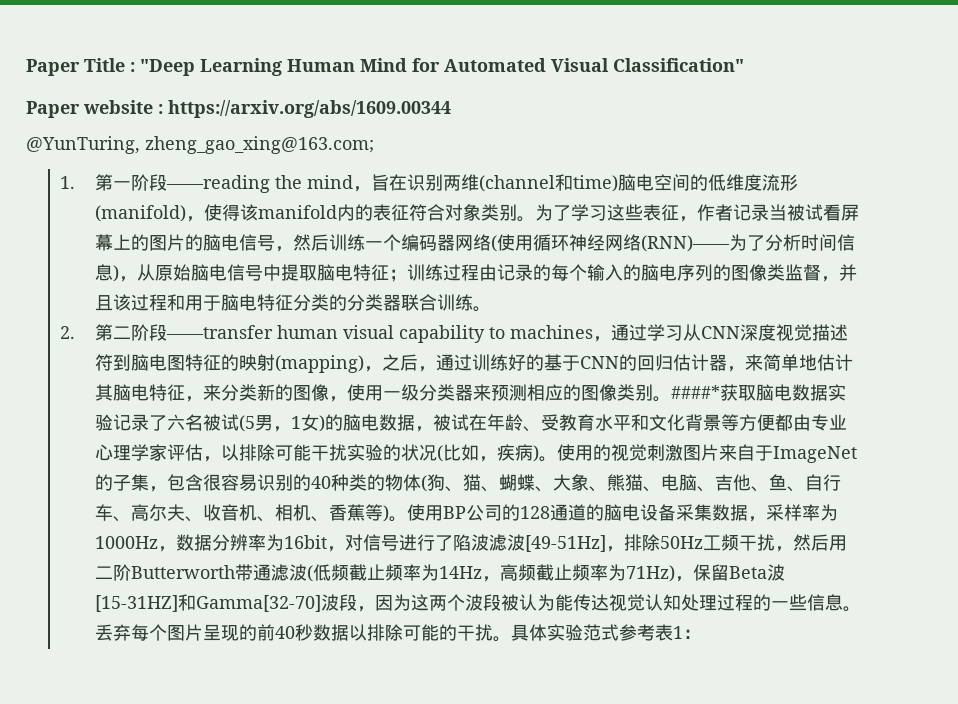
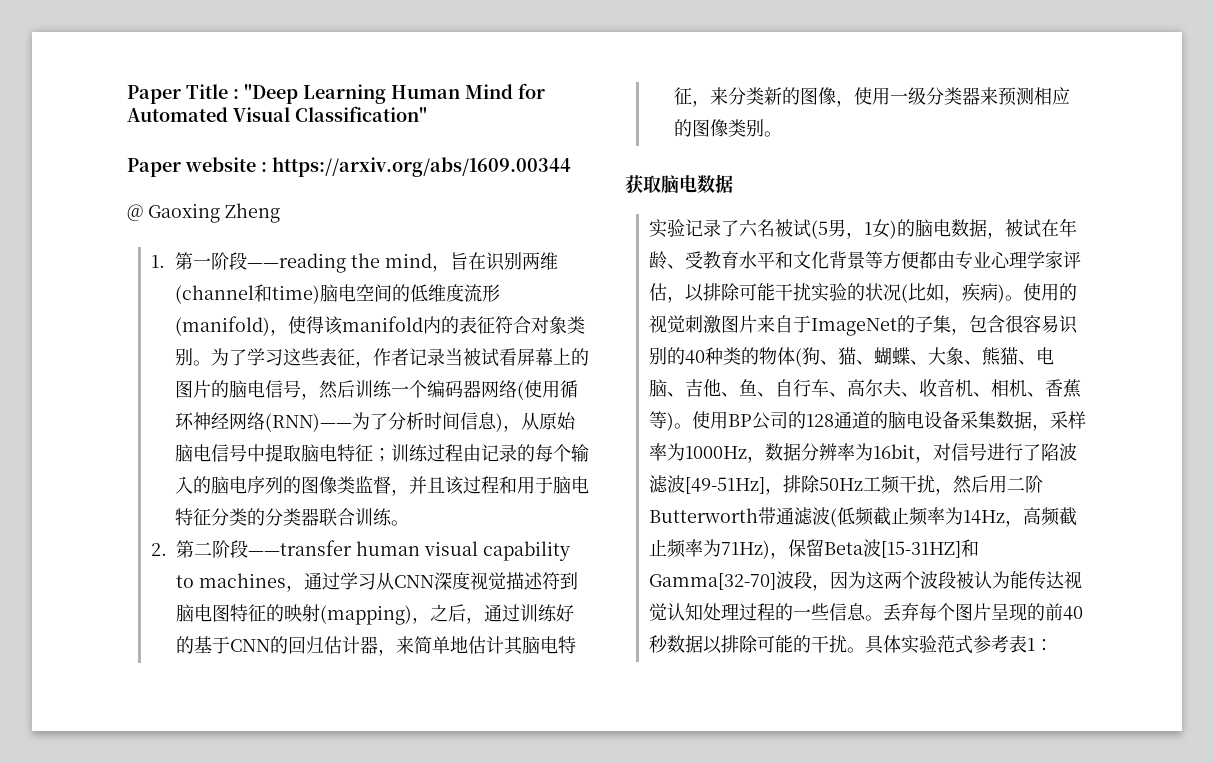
[26,136,374,154] @YunTuring, zheng_gao_xing@163.com; -> [127,203,280,223] @ Gaoxing Zheng
[670,385,720,399] ####* -> (782, 134) //
(828, 392) none -> (733, 183) //

